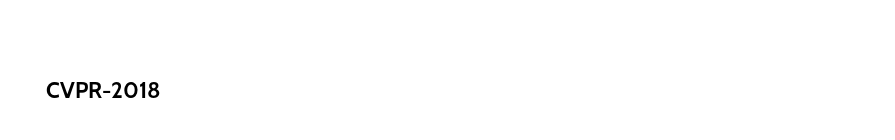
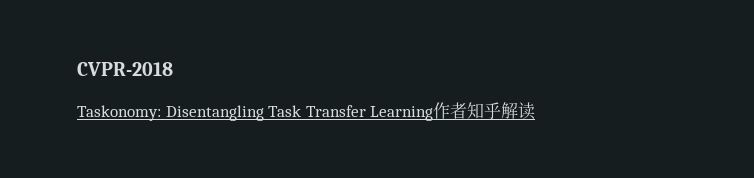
(161, 90) none -> [77,102,536,121] // Taskonomy: Disentangling Task Transfer Learning作者知乎解读

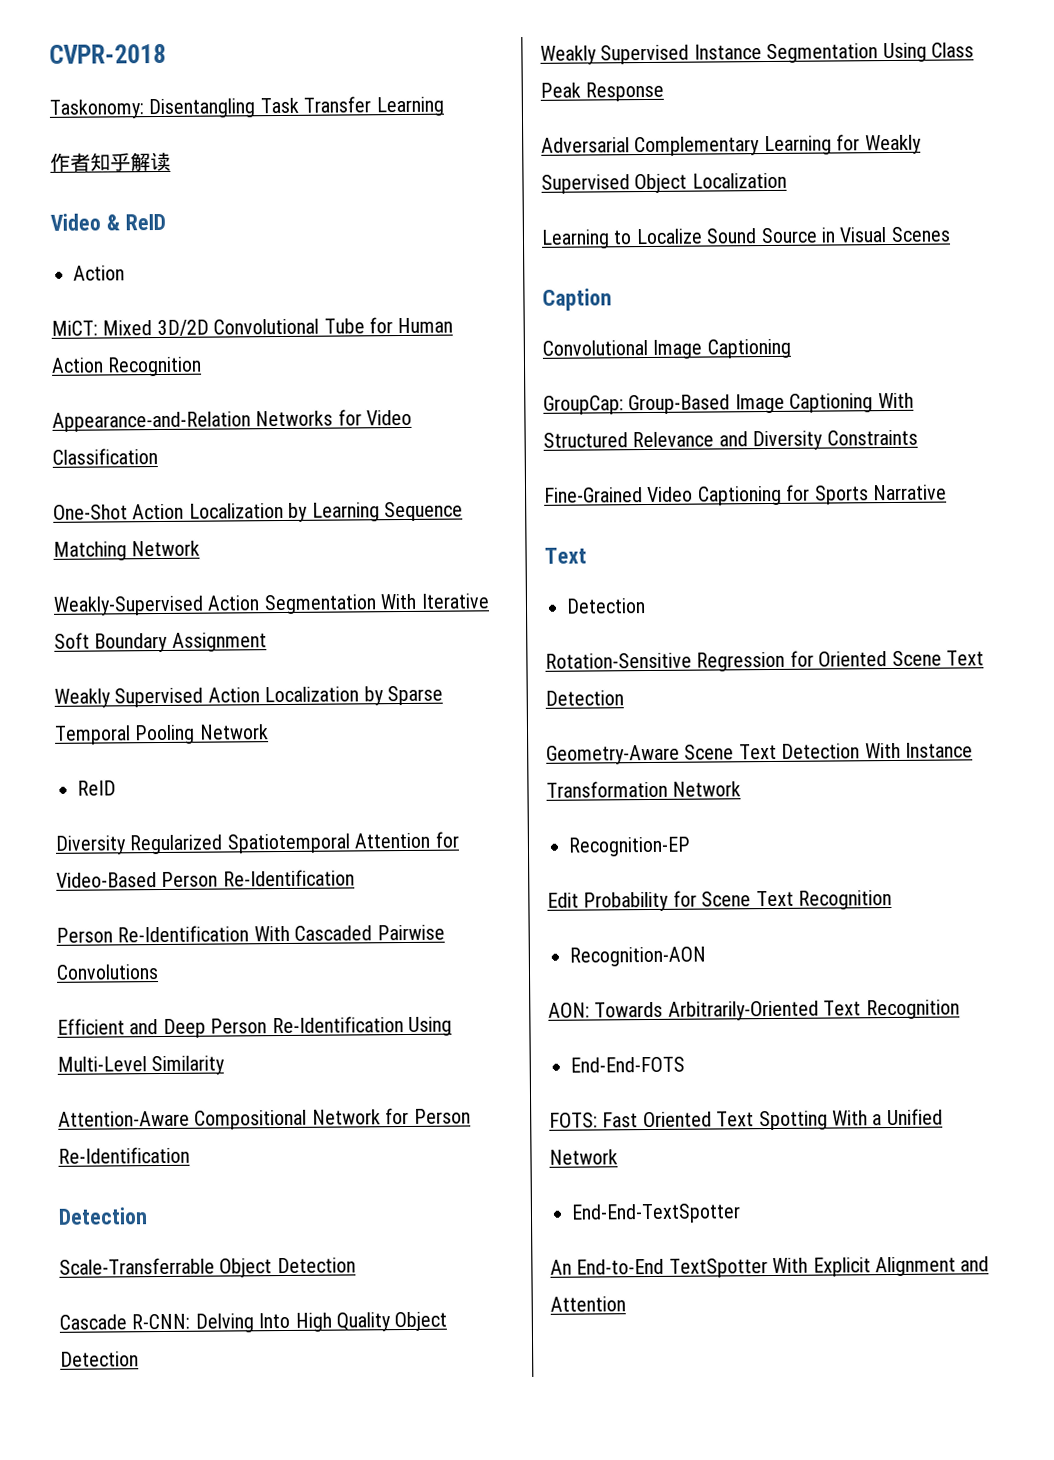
(434, 113) none -> (444, 106) //
(536, 111) none -> [50,213,166,231] [73,265,125,281] [51,317,454,337] [51,356,203,377] [52,409,413,432] [52,448,158,465] [53,501,463,522] [53,540,201,561] [53,593,490,616] [54,632,267,653] [54,685,443,708] [54,724,269,745] [77,780,116,796] [55,831,459,855] [56,869,355,888] [56,924,445,943] [56,964,159,980] [57,1016,452,1039] [57,1055,226,1076] [58,1107,471,1130] [58,1146,190,1164] [58,1207,148,1225] [59,1257,356,1278] [59,1311,448,1333] [60,1351,139,1367] [540,42,974,65] [540,81,665,102] [541,134,922,157] [541,172,787,194] [541,226,951,249] [542,288,612,311] [542,338,791,359] [543,392,914,415] [543,429,918,451] [544,484,947,506] [544,547,587,564] [566,598,646,614] [545,650,984,672] [545,690,624,706] [546,742,973,765] [546,780,742,798] [568,836,691,857] [547,890,892,912] [569,946,706,967] [548,999,960,1021] [570,1056,685,1073] [549,1108,943,1131] [549,1149,618,1165] [571,1203,741,1224] [550,1256,990,1278] [550,1296,626,1312] // Video & ReID // Action // MiCT: Mixed 3D/2D Convolutional Tube for Human Action Recognition // Appearance-and-Relation Networks for Video Classification // One-Shot Action Localization by Learning Sequence Matching Network // Weakly-Supervised Action Segmentation With Iterative Soft Boundary Assignment // Weakly Supervised Action Localization by Sparse Temporal Pooling Network // ReID // Diversity Regularized Spatiotemporal Attention for Video-Based Person Re-Identification // Person Re-Identification With Cascaded Pairwise Convolutions // Efficient and Deep Person Re-Identification Using Multi-Level Similarity // Attention-Aware Compositional Network for Person Re-Identification // Detection // Scale-Transferrable Object Detection // Cascade R-CNN: Delving Into High Quality Object Detection // Weakly Supervised Instance Segmentation Using Class Peak Response // Adversarial Complementary Learning for Weakly Supervised Object Localization // Learning to Localize Sound Source in Visual Scenes // Caption // Convolutional Image Captioning // GroupCap: Group-Based Image Captioning With Structured Relevance and Diversity Constraints // Fine-Grained Video Captioning for Sports Narrative // Text // Detection // Rotation-Sensitive Regression for Oriented Scene Text Detection // Geometry-Aware Scene Text Detection With Instance Transformation Network // Recognition-EP // Edit Probability for Scene Text Recognition // Recognition-AON // AON: Towards Arbitrarily-Oriented Text Recognition // End-End-FOTS // FOTS: Fast Oriented Text Spotting With a Unified Network // End-End-TextSpotter // An End-to-End TextSpotter With Explicit Alignment and Attention

